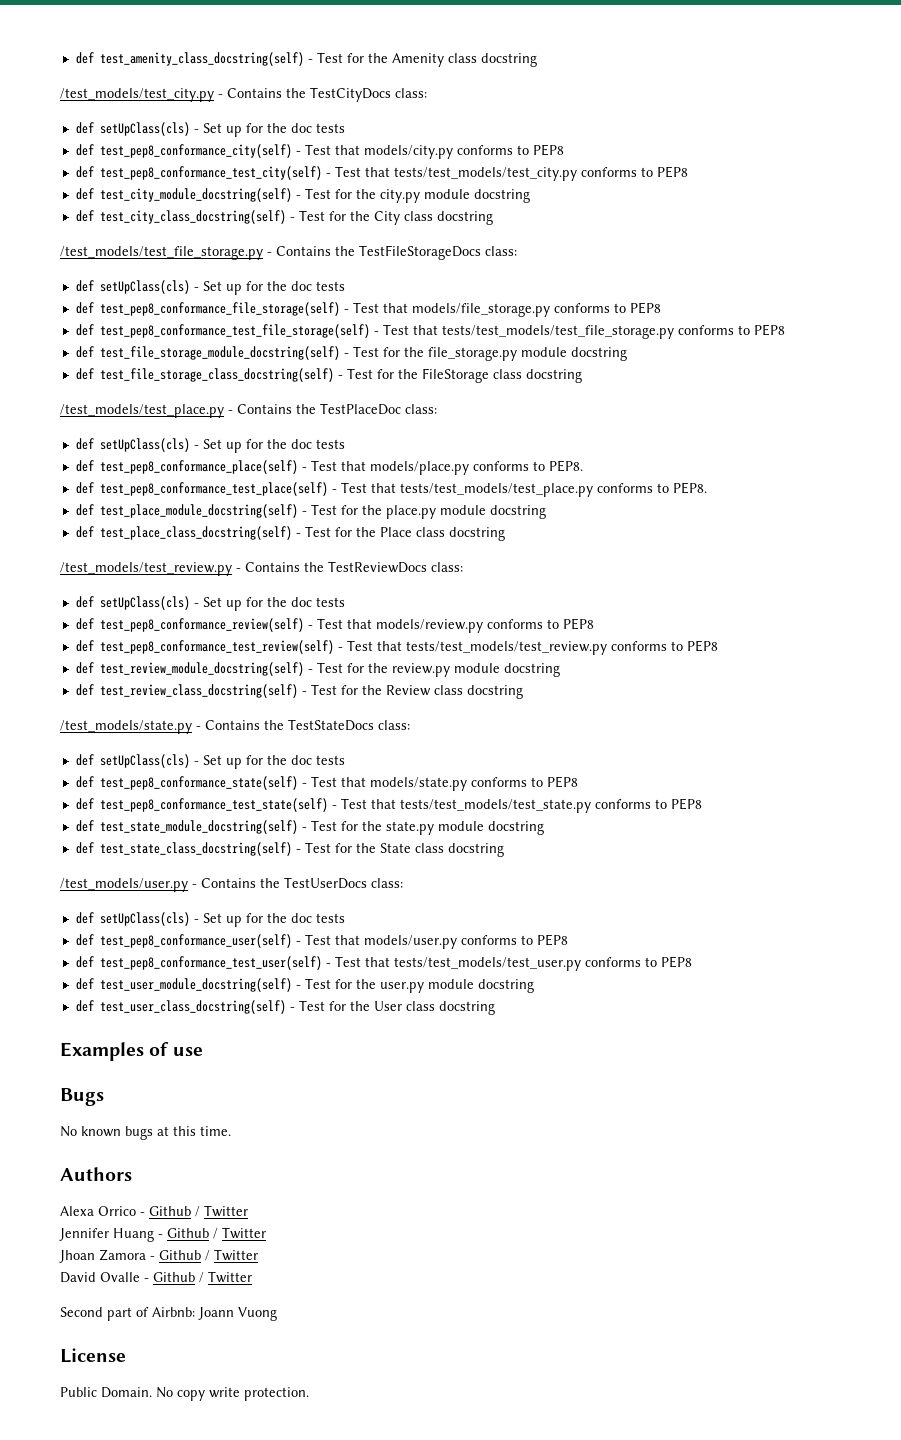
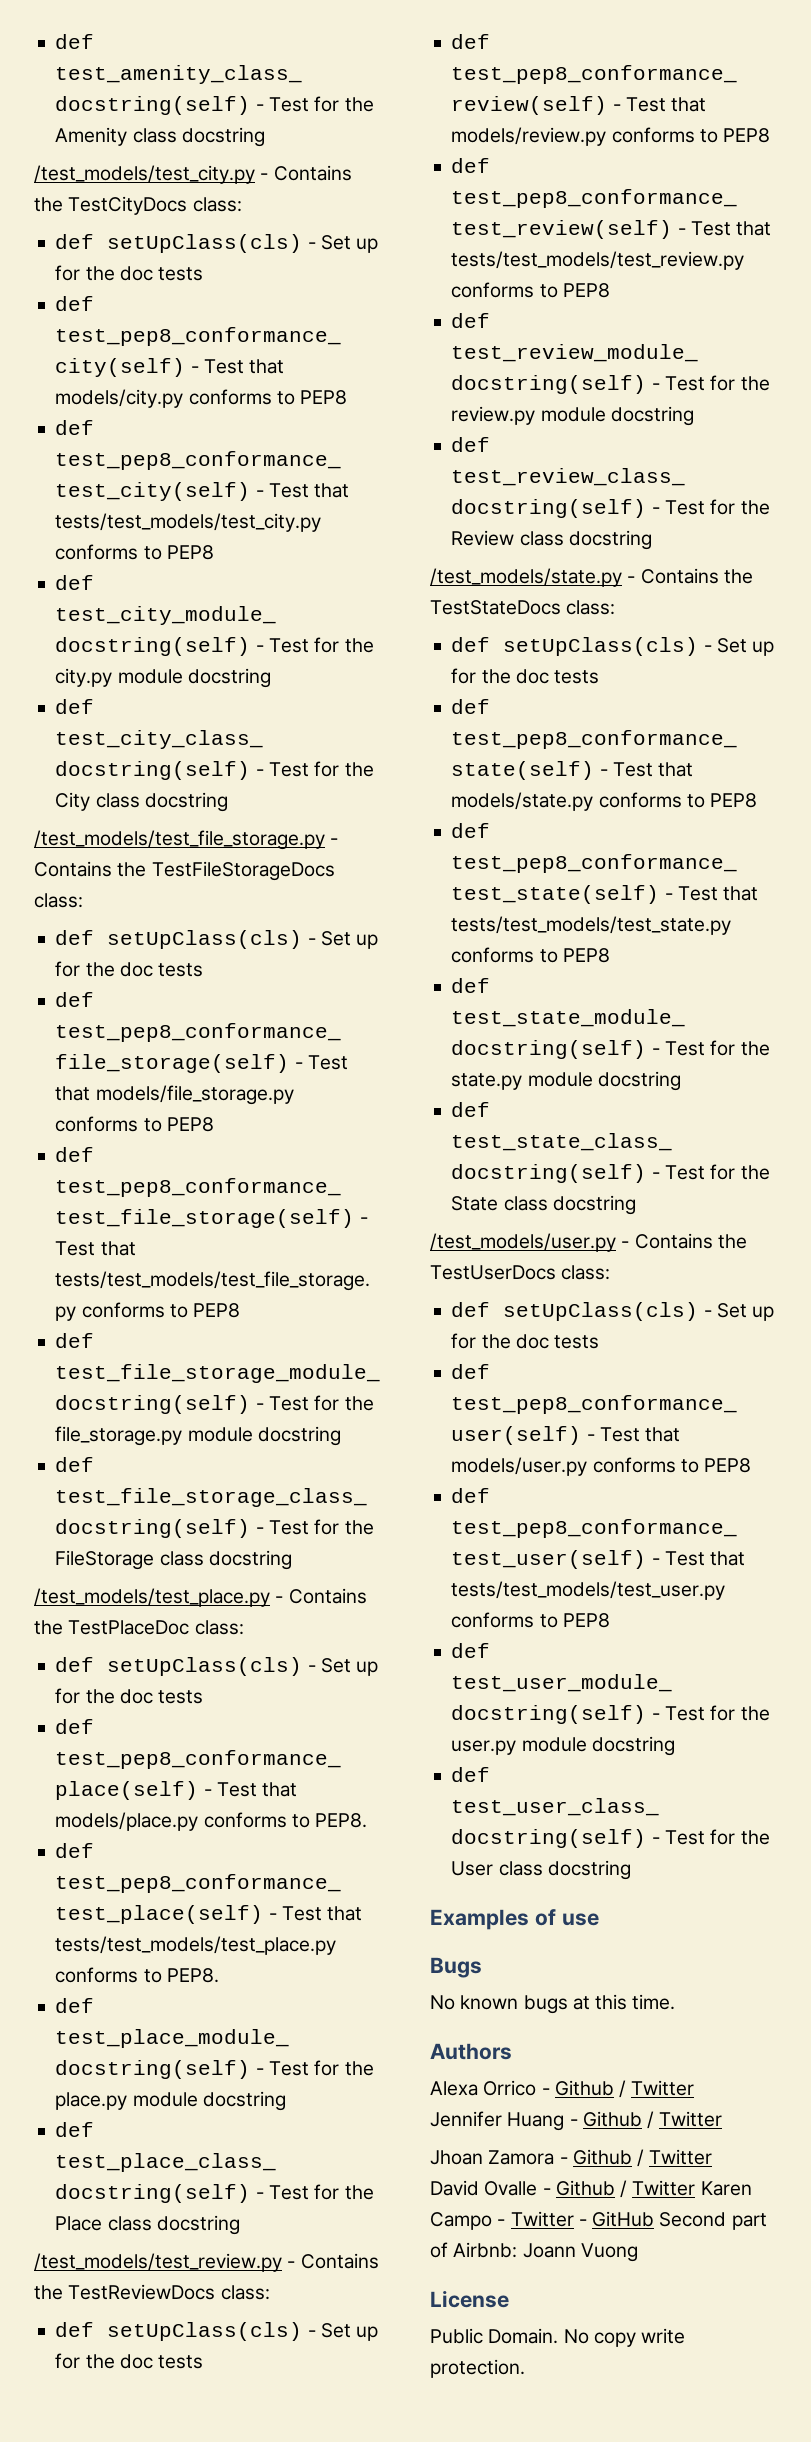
(252, 1277) // -> [700,2181,752,2196] [430,2211,655,2230] Karen Campo - Twitter - GitHub

